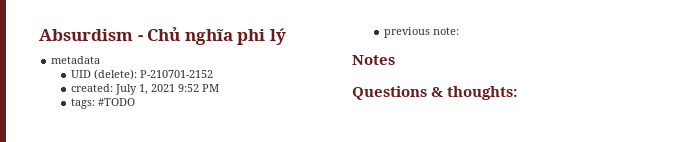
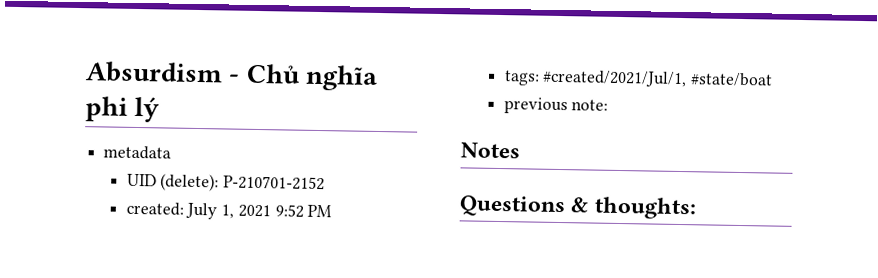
[98,98,136,106] #TODO -> [542,69,774,88] #created/2021/Jul/1, #state/boat

